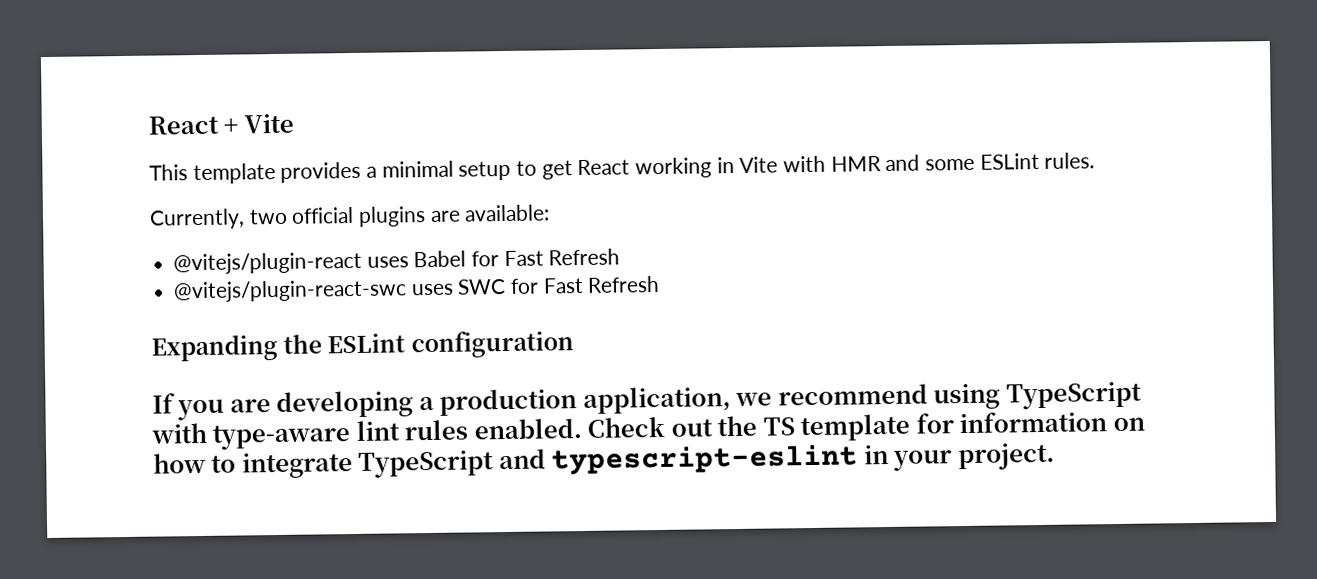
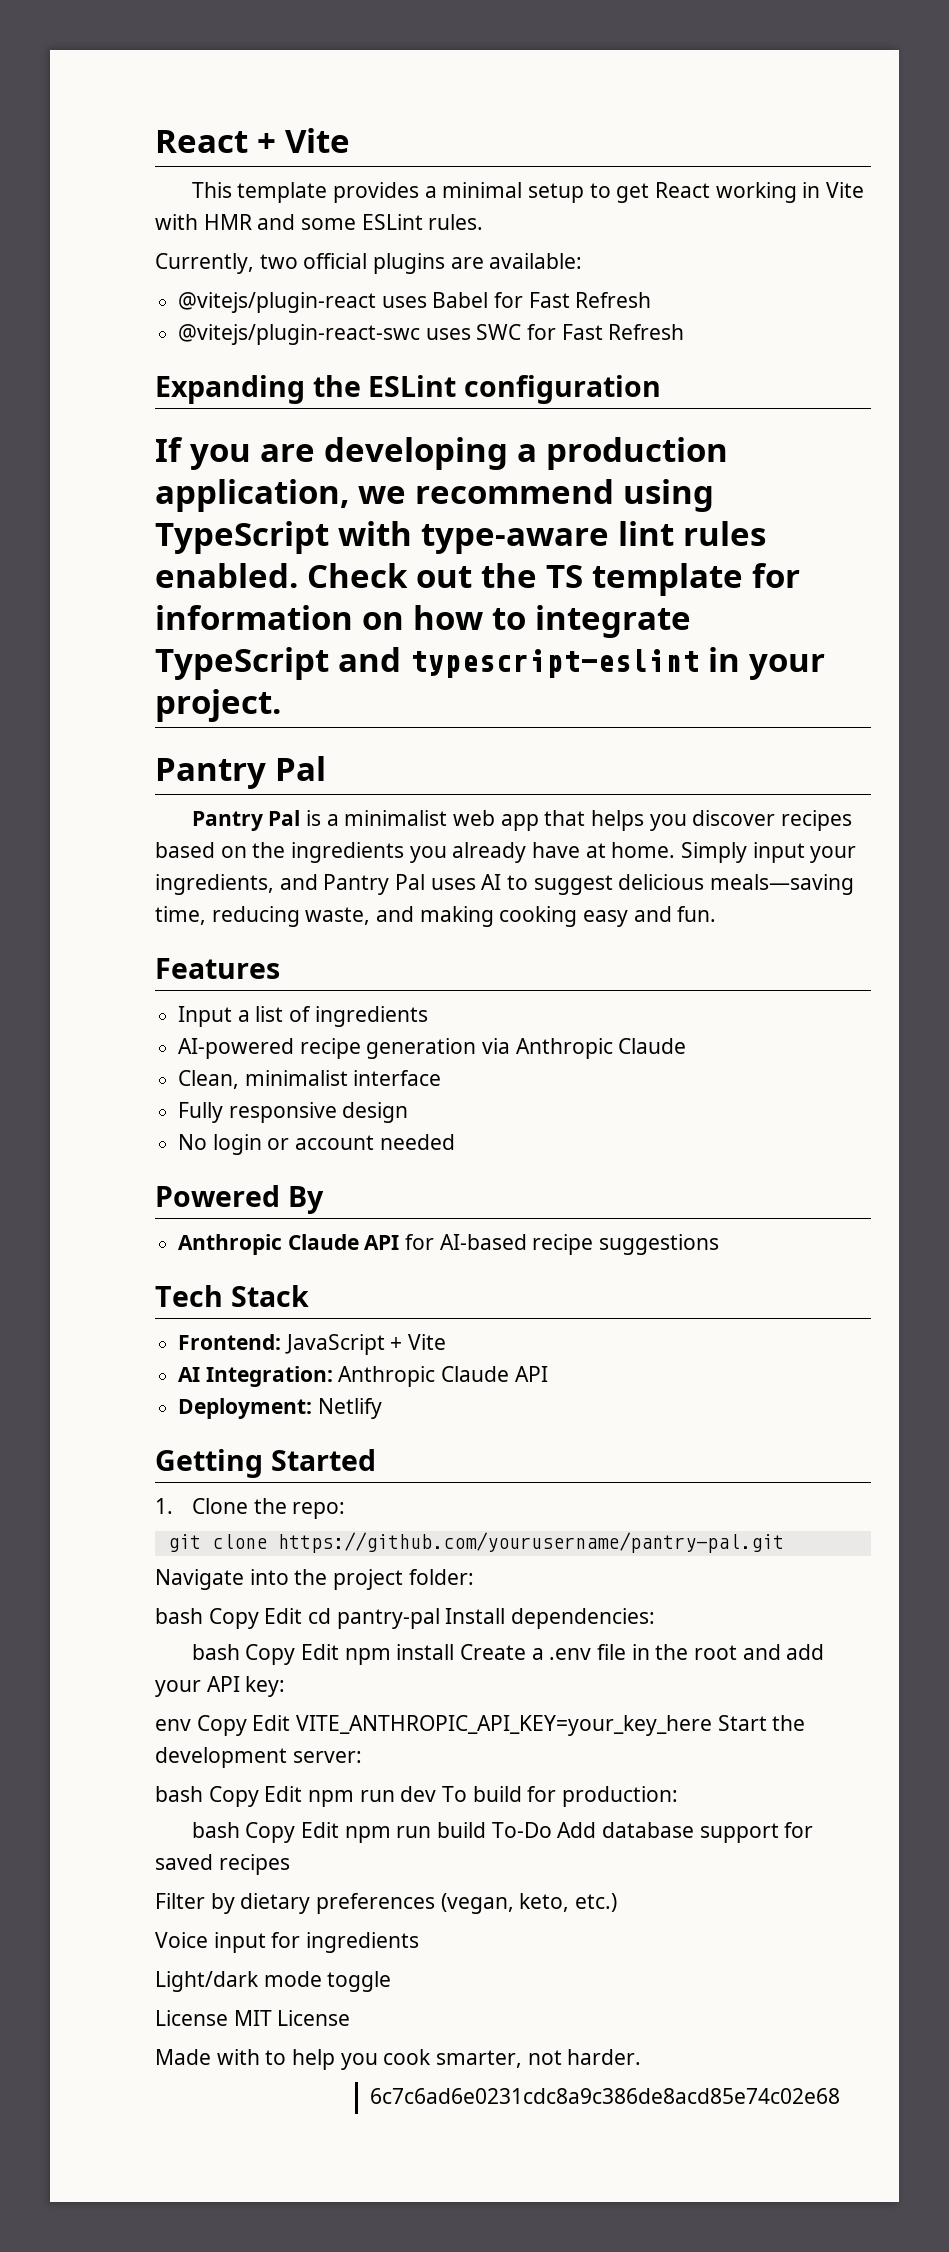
(1055, 456) none -> [155,756,326,789] [191,810,853,831] [155,842,857,863] [155,874,855,895] [155,906,717,927] [155,958,280,979] [178,1006,428,1027] [178,1038,687,1059] [178,1070,442,1089] [178,1102,409,1123] [178,1134,455,1155] [155,1185,324,1214] [178,1234,720,1255] [155,1285,309,1307] [178,1334,447,1355] [178,1366,548,1387] [178,1398,382,1419] [155,1449,376,1478] [155,1498,346,1519] [167,1532,784,1553] [155,1569,474,1590] [155,1608,656,1629] [191,1644,825,1665] [155,1676,286,1697] [155,1715,806,1736] [155,1747,362,1768] [155,1786,679,1807] [191,1822,814,1843] [155,1854,290,1875] [155,1893,618,1914] [155,1932,420,1953] [155,1971,392,1992] [155,2010,351,2026] [155,2049,642,2070] [369,2088,840,2104] // Pantry Pal // Pantry Pal is a minimalist web app that helps you discover recipes based on the ingredients you already have at home. Simply input your ingredients, and Pantry Pal uses AI to suggest delicious meals—saving time, reducing waste, and making cooking easy and fun. // Features // Input a list of ingredients // AI-powered recipe generation via Anthropic Claude // Clean, minimalist interface // Fully responsive design // No login or account needed // Powered By // Anthropic Claude API for AI-based recipe suggestions // Tech Stack // Frontend: JavaScript + Vite // AI Integration: Anthropic Claude API // Deployment: Netlify // Getting Started // 1. Clone the repo: // git clone https://github.com/yourusername/pantry-pal.git // Navigate into the project folder: // bash Copy Edit cd pantry-pal Install dependencies: // bash Copy Edit npm install Create a .env file in the root and add your API key: // env Copy Edit VITE_ANTHROPIC_API_KEY=your_key_here Start the development server: // bash Copy Edit npm run dev To build for production: // bash Copy Edit npm run build To-Do Add database support for saved recipes // Filter by dietary preferences (vegan, keto, etc.) // Voice input for ingredients // Light/dark mode toggle // License MIT License // Made with to help you cook smarter, not harder. // 6c7c6ad6e0231cdc8a9c386de8acd85e74c02e68

